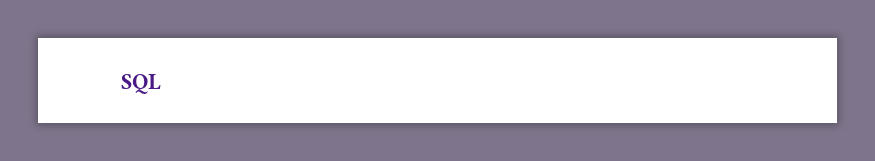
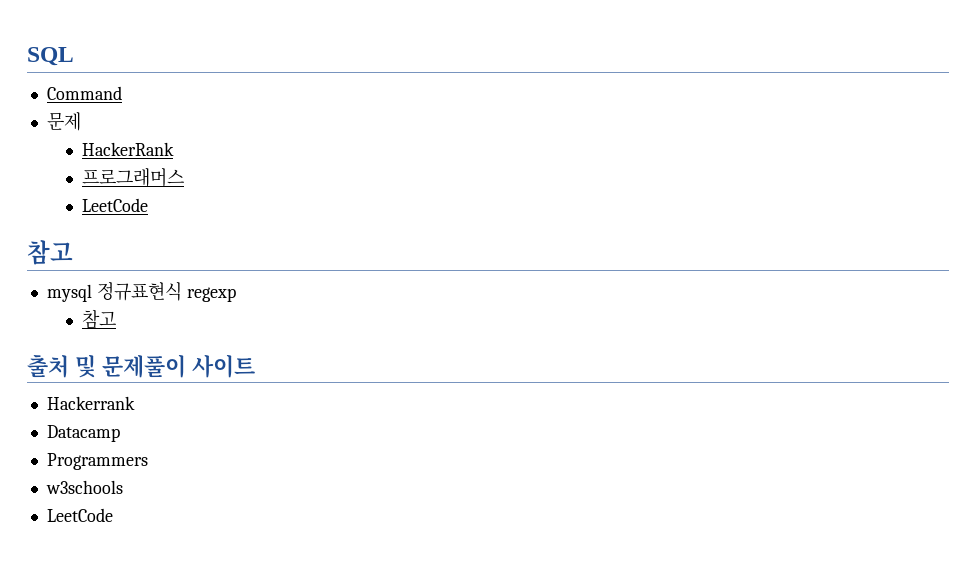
(161, 84) none -> [46,86,122,100] [46,112,81,131] [82,142,175,156] [82,168,185,187] [82,198,149,212] [27,240,73,265] [46,282,236,302] [82,309,117,329] [27,354,255,378] [46,396,135,410] [46,425,120,442] [46,453,148,470] [45,480,123,494] [46,508,113,522] // Command // 문제 // HackerRank // 프로그래머스 // LeetCode // 참고 // mysql 정규표현식 regexp // 참고 // 출처 및 문제풀이 사이트 // Hackerrank // Datacamp // Programmers // w3schools // LeetCode

